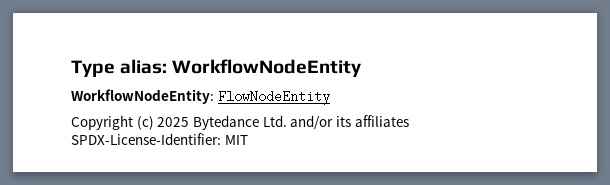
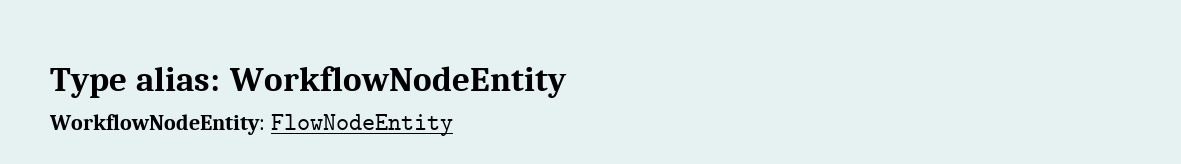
[71,115,409,130] [71,133,248,145] // Copyright (c) 2025 Bytedance Ltd. and/or its affiliates SPDX-License-Identifier: MIT -> (453, 125) none

